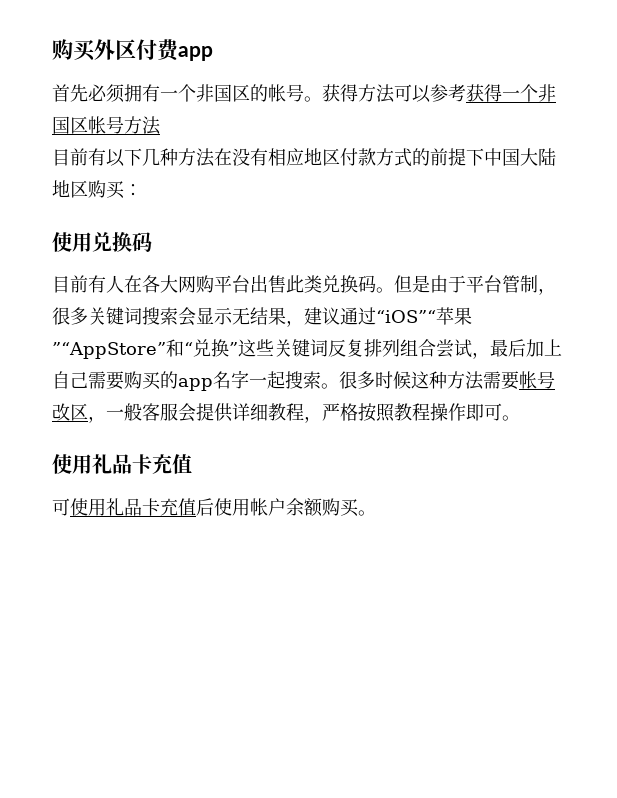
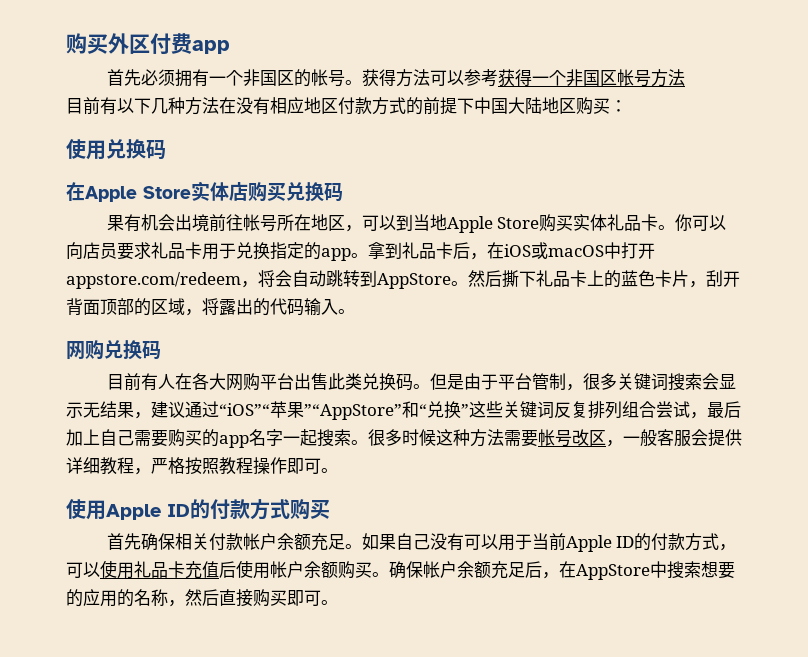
(152, 242) none -> [66,181,343,202] [106,214,727,233] [66,242,655,261] [66,270,740,289] [66,298,355,316] [66,340,161,360] // 在Apple Store实体店购买兑换码 // 果有机会出境前往帐号所在地区，可以到当地Apple Store购买实体礼品卡。你可以向店员要求礼品卡用于兑换指定的app。拿到礼品卡后，在iOS或macOS中打开appstore.com/redeem，将会自动跳转到AppStore。然后撕下礼品卡上的蓝色卡片，刮开背面顶部的区域，将露出的代码输入。 // 网购兑换码
[92,454,192,474] [52,498,70,516] 礼品卡充值 // 可 -> [106,499,330,520] [106,533,737,552] [66,562,100,578] Apple ID的付款方式购买 // 首先确保相关付款帐户余额充足。如果自己没有可以用于当前Apple ID的付款方式，可以
(376, 513) none -> [389,561,735,580] [66,589,338,607] 确保帐户余额充足后，在AppStore中搜索想要的应用的名称，然后直接购买即可。

